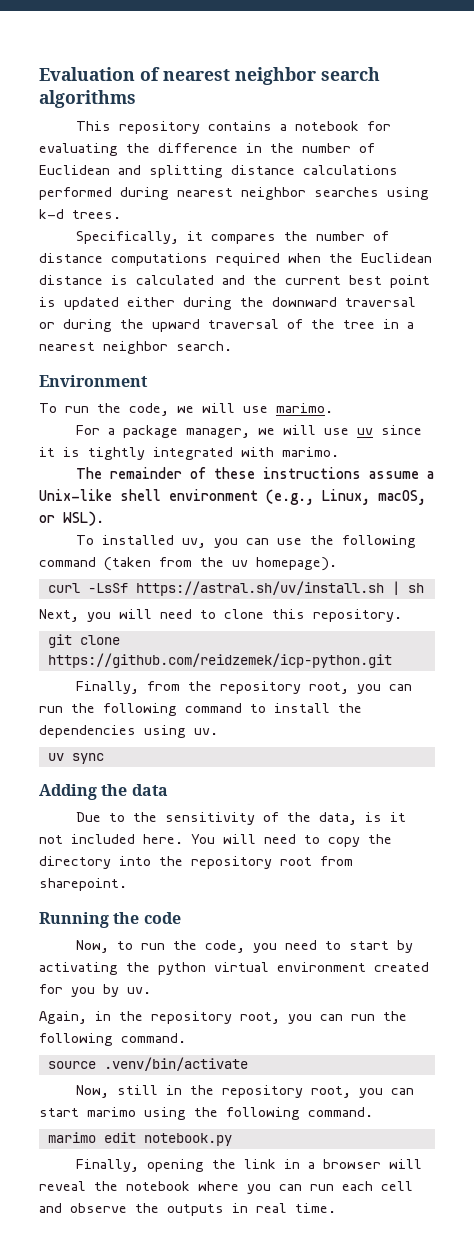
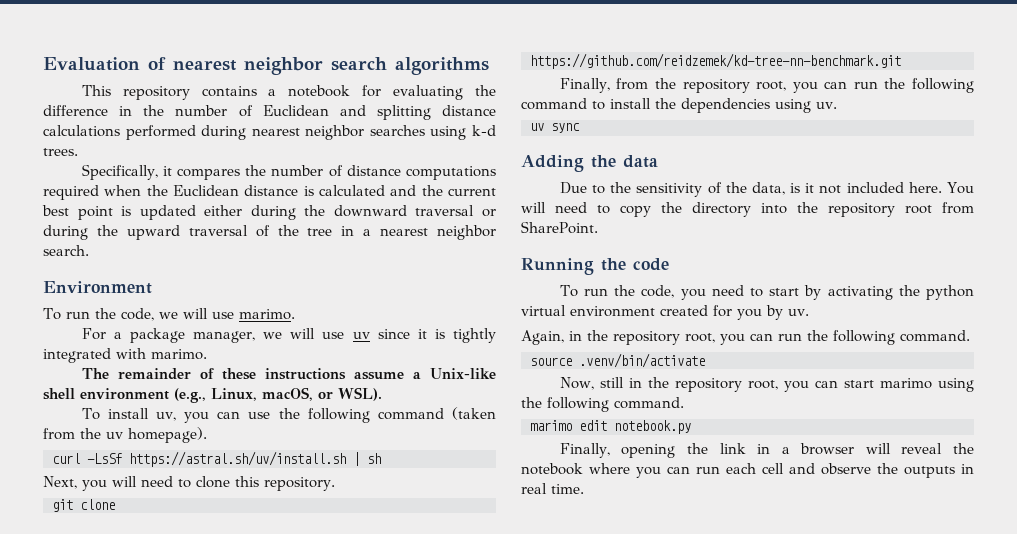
[102,535,175,545] installed -> [107,408,149,419] install
[47,653,392,668] https://github.com/reidzemek/icp-python.git -> [530,53,901,69] https://github.com/reidzemek/kd-tree-nn-benchmark.git
[39,878,127,891] sharepoint. -> [521,221,598,234] SharePoint.
[76,940,134,953] Now, to -> [559,285,578,297] To

